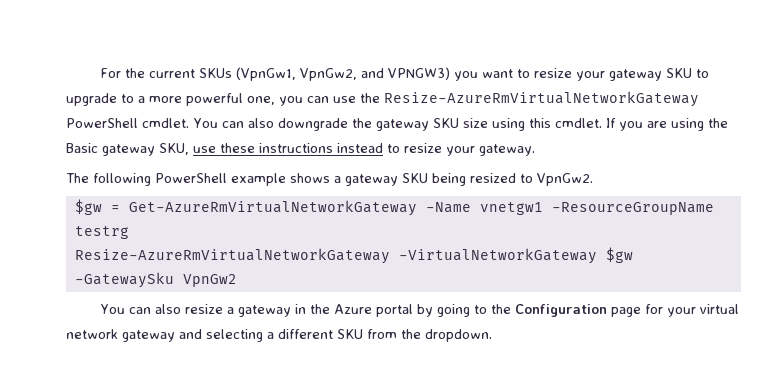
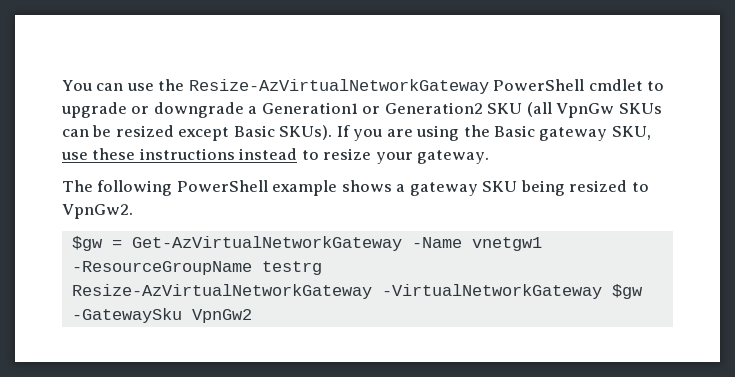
[99,67,709,81] [66,91,699,107] [66,118,602,131] For the current SKUs (VpnGw1, VpnGw2, and VPNGW3) you want to resize your gateway SKU to upgrade to a more powerful one, you can use the Resize-AzureRmVirtualNetworkGateway PowerShell cmdlet. You can also downgrade the gateway SKU size using this cmdlet. -> [62,79,665,94] [61,102,662,118] [62,125,333,141] You can use the Resize-AzVirtualNetworkGateway PowerShell cmdlet to upgrade or downgrade a Generation1 or Generation2 SKU (all VpnGw SKUs can be resized except Basic SKUs).
[128,200,417,216] Get-AzureRmVirtualNetworkGateway -> [131,236,402,251] Get-AzVirtualNetworkGateway
[74,248,390,264] Resize-AzureRmVirtualNetworkGateway -> [71,284,372,299] Resize-AzVirtualNetworkGateway
[99,304,739,317] [66,329,492,342] // You can also resize a gateway in the Azure portal by going to the Configuration page for your virtual network gateway and selecting a different SKU from the dropdown. -> (252, 316) none

